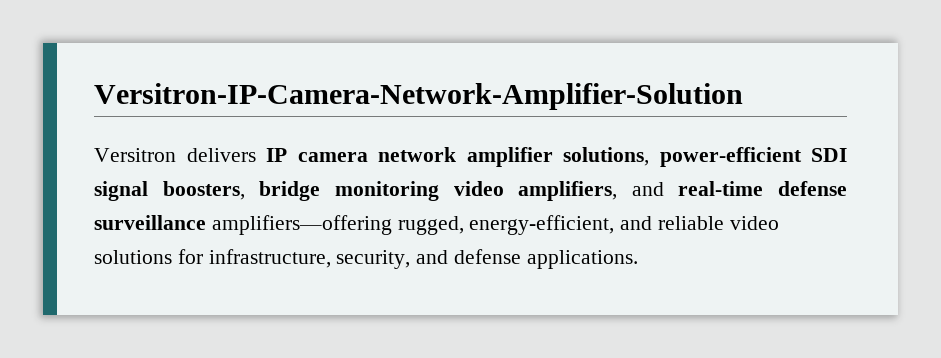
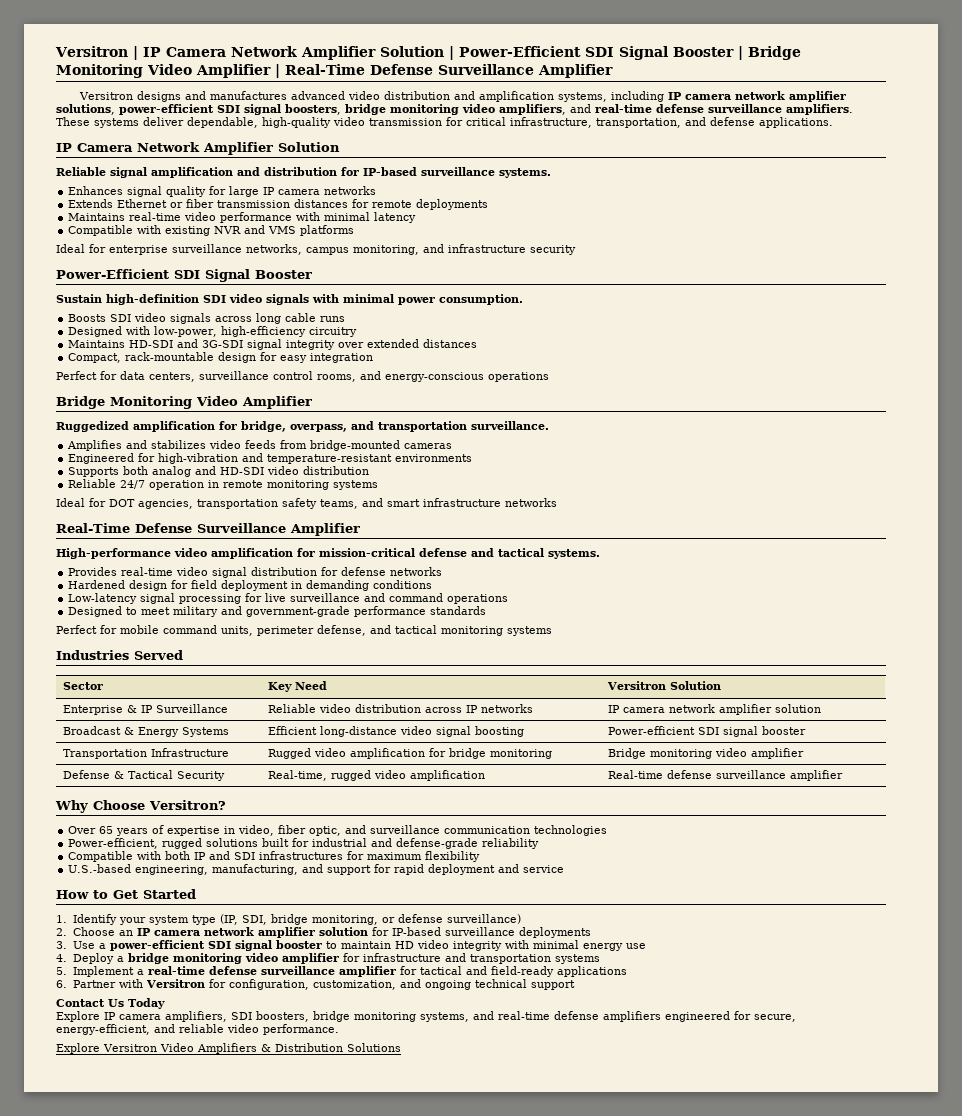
[94,83,743,110] [94,148,256,162] Versitron-IP-Camera-Network-Amplifier-Solution // Versitron delivers -> [55,46,801,60] [56,64,613,78] [79,91,665,102] Versitron | IP Camera Network Amplifier Solution | Power-Efficient SDI Signal Booster | Bridge Monitoring Video Amplifier | Real-Time Defense Surveillance Amplifier // Versitron designs and manufactures advanced video distribution and amplification systems, including
[211,215,779,235] [94,249,638,269] amplifiers—offering rugged, energy-efficient, and reliable video solutions for infrastructure, security, and defense applications. -> [786,104,853,115] [56,117,833,128] [56,142,340,155] [56,167,551,178] [68,186,377,197] [68,199,489,210] [68,212,417,223] [68,225,355,236] [56,244,576,255] [56,269,312,282] [56,294,523,305] [68,313,346,324] [68,326,358,337] [68,339,478,350] [68,352,374,363] [56,371,549,382] [56,396,312,409] [56,421,549,432] [67,440,453,451] [68,453,473,464] [68,466,370,477] [68,479,379,490] [56,498,557,509] [56,523,360,536] [56,548,600,559] [68,567,443,578] [68,580,433,591] [68,593,509,604] [68,606,487,617] [56,625,552,636] [56,650,183,660] [62,682,103,690] [267,681,327,692] [606,681,721,690] [62,704,228,715] [267,704,533,713] [607,704,821,715] [62,726,229,737] [267,726,524,737] [607,726,806,737] [62,748,229,759] [267,748,552,759] [607,748,804,759] [62,770,225,781] [267,770,485,781] [607,770,843,781] [55,800,226,813] [68,825,608,836] [68,838,540,849] [68,851,481,862] [68,864,565,875] [56,889,196,899] [56,914,522,925] [56,927,591,938] [56,940,646,951] [56,953,600,964] [56,966,627,977] [56,979,575,990] [56,998,165,1009] [56,1011,796,1022] [56,1024,339,1035] [56,1043,401,1054] amplifiers. These systems deliver dependable, high-quality video transmission for critical infrastructure, transportation, and defense applications. // IP Camera Network Amplifier Solution // Reliable signal amplification and distribution for IP-based surveillance systems. // Enhances signal quality for large IP camera networks // Extends Ethernet or fiber transmission distances for remote deployments // Maintains real-time video performance with minimal latency // Compatible with existing NVR and VMS platforms // Ideal for enterprise surveillance networks, campus monitoring, and infrastructure security // Power-Efficient SDI Signal Booster // Sustain high-definition SDI video signals with minimal power consumption. // Boosts SDI video signals across long cable runs // Designed with low-power, high-efficiency circuitry // Maintains HD-SDI and 3G-SDI signal integrity over extended distances // Compact, rack-mountable design for easy integration // Perfect for data centers, surveillance control rooms, and energy-conscious operations // Bridge Monitoring Video Amplifier // Ruggedized amplification for bridge, overpass, and transportation surveillance. // Amplifies and stabilizes video feeds from bridge-mounted cameras // Engineered for high-vibration and temperature-resistant environments // Supports both analog and HD-SDI video distribution // Reliable 24/7 operation in remote monitoring systems // Ideal for DOT agencies, transportation safety teams, and smart infrastructure networks // Real-Time Defense Surveillance Amplifier // High-performance video amplification for mission-critical defense and tactical systems. // Provides real-time video signal distribution for defense networks // Hardened design for field deployment in demanding conditions // Low-latency signal processing for live surveillance and command operations // Designed to meet military and government-grade performance standards // Perfect for mobile command units, perimeter defense, and tactical monitoring systems // Industries Served // Sector | Key Need | Versitron Solution // Enterprise & IP Surveillance | Reliable video distribution across IP networks | IP camera network amplifier solution // Broadcast & Energy Systems | Efficient long-distance video signal boosting | Power-efficient SDI signal booster // Transportation Infrastructure | Rugged video amplification for bridge monitoring | Bridge monitoring video amplifier // Defense & Tactical Security | Real-time, rugged video amplification | Real-time defense surveillance amplifier // Why Choose Versitron? // Over 65 years of expertise in video, fiber optic, and surveillance communication technologies // Power-efficient, rugged solutions built for industrial and defense-grade reliability // Compatible with both IP and SDI infrastructures for maximum flexibility // U.S.-based engineering, manufacturing, and support for rapid deployment and service // How to Get Started // 1. Identify your system type (IP, SDI, bridge monitoring, or defense surveillance) // 2. Choose an IP camera network amplifier solution for IP-based surveillance deployments // 3. Use a power-efficient SDI signal booster to maintain HD video integrity with minimal energy use // 4. Deploy a bridge monitoring video amplifier for infrastructure and transportation systems // 5. Implement a real-time defense surveillance amplifier for tactical and field-ready applications // 6. Partner with Versitron for configuration, customization, and ongoing technical support // Contact Us Today // Explore IP camera amplifiers, SDI boosters, bridge monitoring systems, and real-time defense amplifiers engineered for secure, energy-efficient, and reliable video performance. // Explore Versitron Video Amplifiers & Distribution Solutions

